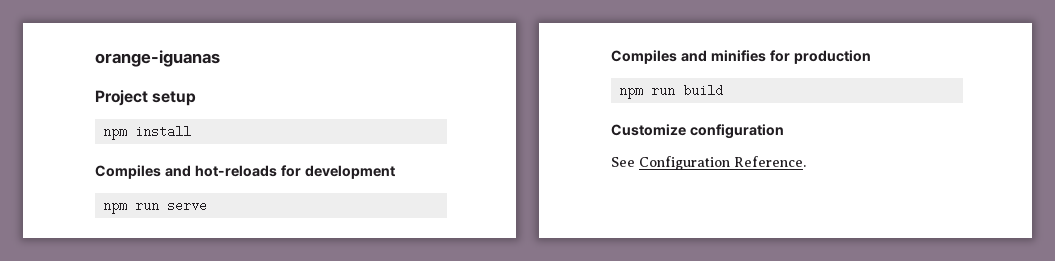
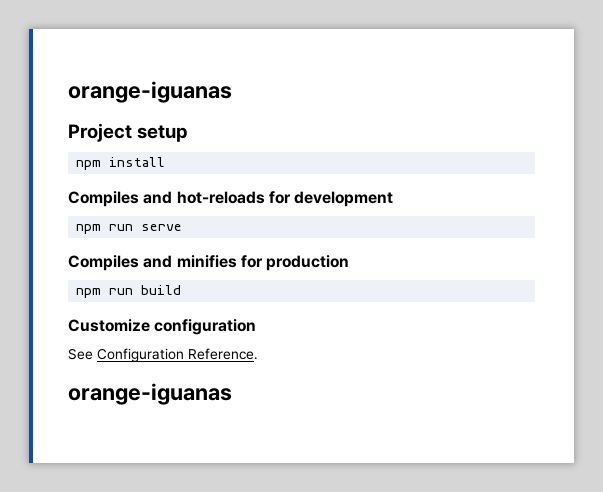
(806, 161) none -> [68,383,232,405] // orange-iguanas

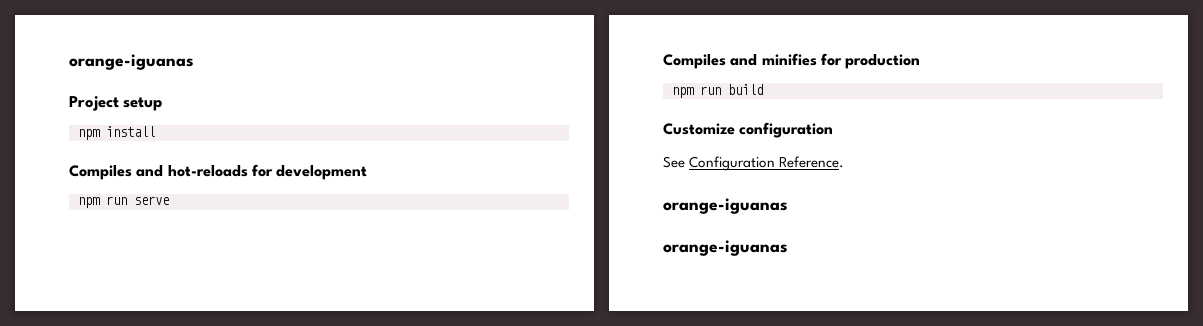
(232, 394) none -> [663,240,788,256] // orange-iguanas

